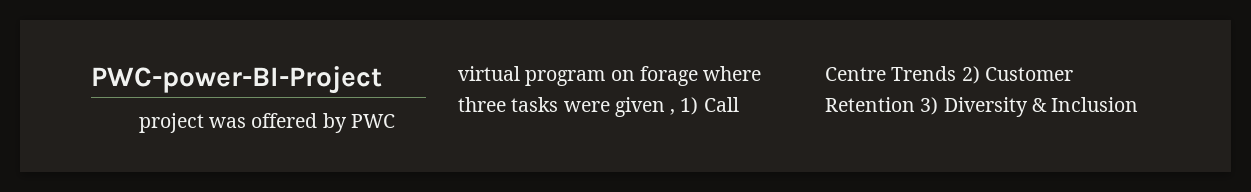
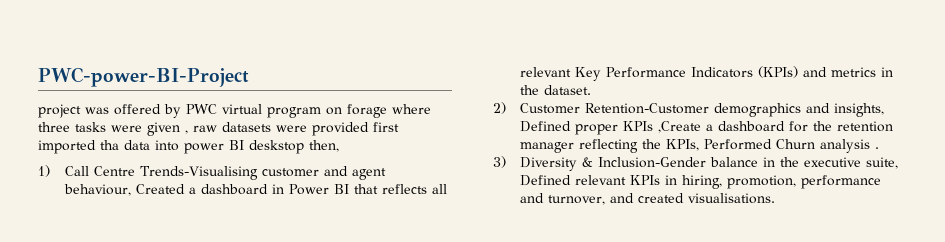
[680,97,739,115] [825,66,1073,84] [825,97,1139,117] 1) Call Centre Trends 2) Customer Retention 3) Diversity & Inclusion -> [193,122,399,136] [38,140,339,154] [38,165,387,180] [64,184,448,196] [520,66,894,81] [520,85,592,95] [493,102,885,117] [520,121,894,135] [520,139,880,153] [493,156,899,171] [520,175,882,189] [520,193,776,205] raw datasets were provided first imported tha data into power BI deskstop then, // 1) Call Centre Trends-Visualising customer and agent behaviour, Created a dashboard in Power BI that reflects all relevant Key Performance Indicators (KPIs) and metrics in the dataset. // 2) Customer Retention-Customer demographics and insights, Defined proper KPIs ,Create a dashboard for the retention manager reflecting the KPIs, Performed Churn analysis . // 3) Diversity & Inclusion-Gender balance in the executive suite, Defined relevant KPIs in hiring, promotion, performance and turnover, and created visualisations.

